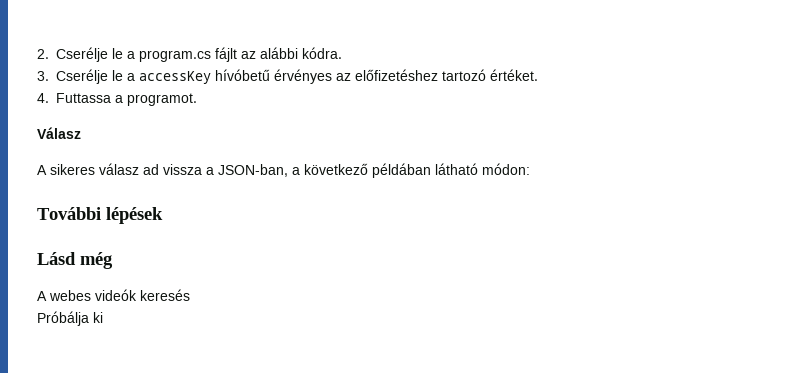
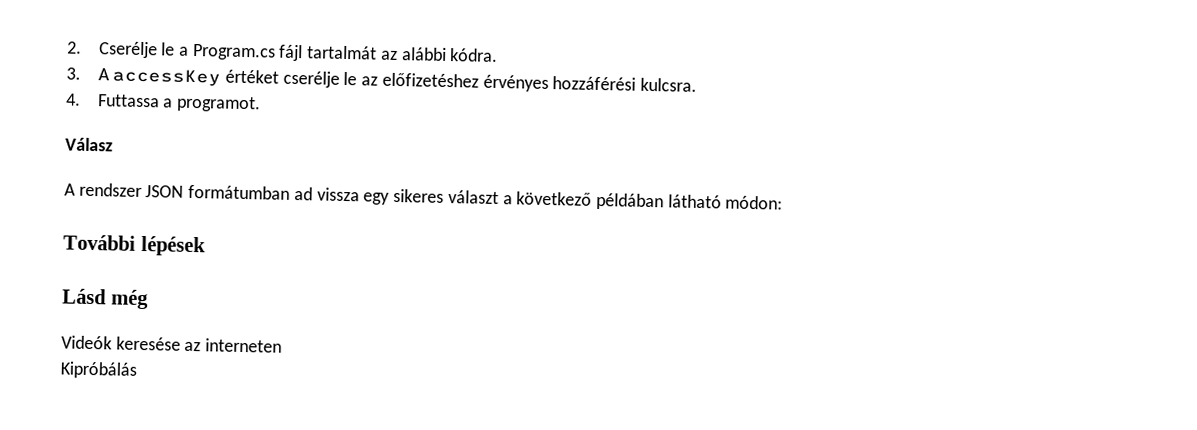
[139,47,237,62] program.cs fájlt -> [191,43,378,62] Program.cs fájl tartalmát
[56,69,538,84] Cserélje le a accessKey hívóbetű érvényes az előfizetéshez tartozó értéket. -> [97,68,698,92] A accessKey értéket cserélje le az előfizetéshez érvényes hozzáférési kulcsra.
[50,163,288,177] sikeres válasz ad vissza a JSON-ban, -> [78,182,499,205] rendszer JSON formátumban ad vissza egy sikeres választ
[37,289,190,301] [37,311,103,326] A webes videók keresés // Próbálja ki -> [61,335,283,353] [60,361,137,379] Videók keresése az interneten // Kipróbálás

